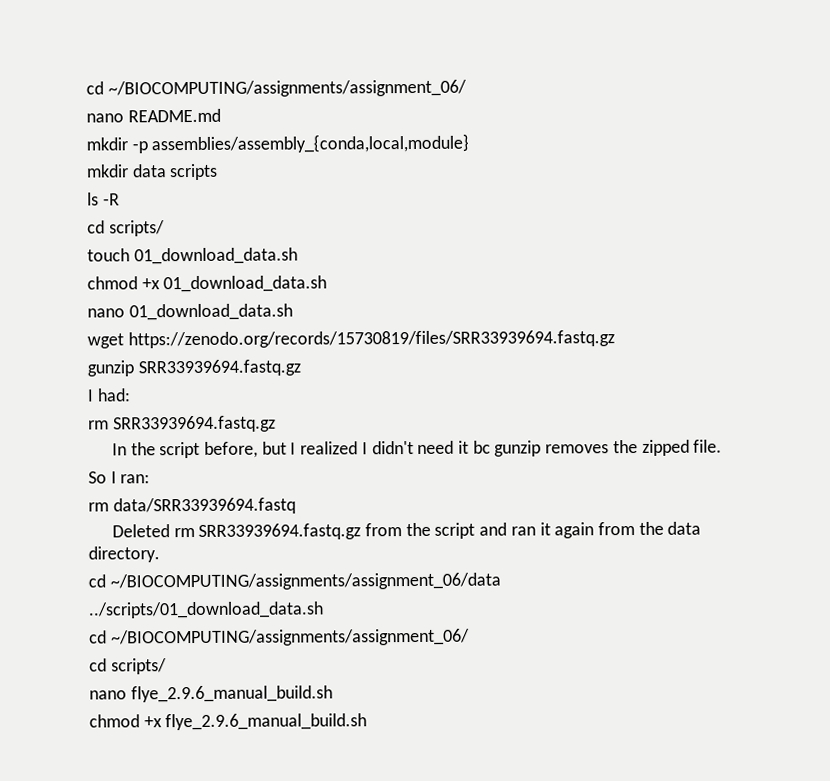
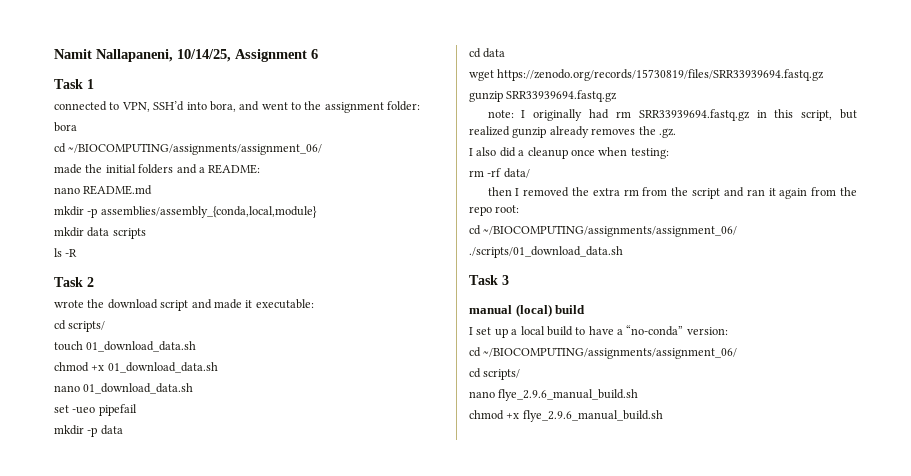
[86,79,467,98] cd ~/BIOCOMPUTING/assignments/assignment_06/ -> [54,49,318,62] [54,79,94,89] [54,101,421,113] [54,122,77,132] [54,143,323,155] [54,164,261,174] Namit Nallapaneni, 10/14/25, Assignment 6 // Task 1 // connected to VPN, SSH’d into bora, and went to the assignment folder: // bora // cd ~/BIOCOMPUTING/assignments/assignment_06/ // made the initial folders and a README:
(120, 199) none -> [54,277,94,287] [54,299,314,311] // Task 2 // wrote the download script and made it executable:
[87,330,615,349] [87,359,301,377] [87,388,131,402] [88,415,276,433] [111,439,723,459] [88,471,151,484] [88,497,296,515] [111,523,362,540] wget https://zenodo.org/records/15730819/files/SRR33939694.fastq.gz // gunzip SRR33939694.fastq.gz // I had: // rm SRR33939694.fastq.gz // In the script before, but I realized I didn't need it bc gunzip removes the zipped file. // So I ran: // rm data/SRR33939694.fastq // Deleted rm SRR33939694.fastq.gz -> [54,404,137,416] [54,425,123,437] [469,48,506,58] [469,69,825,81] [469,90,618,102] [487,109,857,121] [469,126,676,138] [469,147,669,159] [469,168,530,178] [487,187,639,197] set -ueo pipefail // mkdir -p data // cd data // wget https://zenodo.org/records/15730819/files/SRR33939694.fastq.gz // gunzip SRR33939694.fastq.gz // note: I originally had rm SRR33939694.fastq.gz in this script, but realized gunzip already removes the .gz. // I also did a cleanup once when testing: // rm -rf data/ // then I removed the extra rm
[667,521,702,535] [88,546,160,563] [88,572,501,591] [88,601,324,619] data directory. // cd ~/BIOCOMPUTING/assignments/assignment_06/data // ../scripts/01_download_data.sh -> [469,205,520,216] [469,225,738,237] [469,246,623,258] [469,275,509,285] [469,304,586,317] [469,325,728,338] repo root: // cd ~/BIOCOMPUTING/assignments/assignment_06/ // ./scripts/01_download_data.sh // Task 3 // manual (local) build // I set up a local build to have a “no-conda” version:

